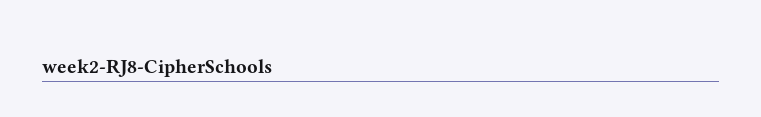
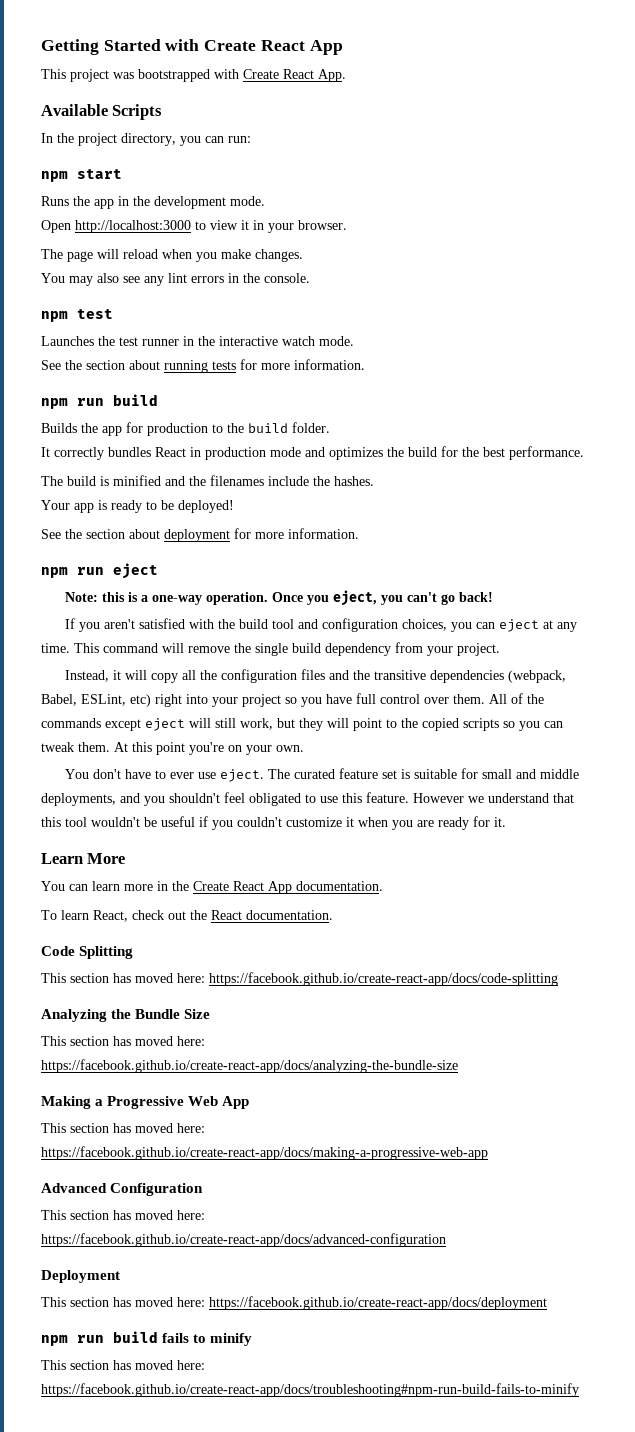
[42,59,272,77] week2-RJ8-CipherSchools -> [41,39,343,55] [41,69,346,82] [41,104,163,120] [41,133,251,146] [41,169,122,182] [41,196,265,209] [41,220,347,233] [41,249,303,262] [41,273,310,286] [41,309,113,322] [41,336,354,346] [41,359,365,373] [41,394,158,409] [41,422,330,436] [41,446,584,460] [41,475,374,486] [41,500,234,513] [41,528,359,542] [41,563,158,579] [65,590,494,606] [65,618,578,632] [41,642,500,656] [65,669,567,683] [41,693,544,707] [41,718,563,731] [41,742,304,755] [65,768,580,782] [41,792,574,806] [41,816,506,830] [41,853,126,864] [41,881,383,894] [41,910,333,922] [41,946,134,959] [41,972,558,986] [41,1009,211,1022] [41,1036,205,1046] [41,1059,458,1073] [41,1096,250,1109] [41,1123,205,1133] [41,1146,488,1160] [41,1183,204,1196] [41,1210,205,1220] [41,1233,446,1247] [41,1270,120,1283] [41,1296,547,1310] [41,1331,253,1346] [41,1360,205,1370] [41,1383,579,1397] Getting Started with Create React App // This project was bootstrapped with Create React App. // Available Scripts // In the project directory, you can run: // npm start // Runs the app in the development mode. // Open http://localhost:3000 to view it in your browser. // The page will reload when you make changes. // You may also see any lint errors in the console. // npm test // Launches the test runner in the interactive watch mode. // See the section about running tests for more information. // npm run build // Builds the app for production to the build folder. // It correctly bundles React in production mode and optimizes the build for the best performance. // The build is minified and the filenames include the hashes. // Your app is ready to be deployed! // See the section about deployment for more information. // npm run eject // Note: this is a one-way operation. Once you eject, you can't go back! // If you aren't satisfied with the build tool and configuration choices, you can eject at any time. This command will remove the single build dependency from your project. // Instead, it will copy all the configuration files and the transitive dependencies (webpack, Babel, ESLint, etc) right into your project so you have full control over them. All of the commands except eject will still work, but they will point to the copied scripts so you can tweak them. At this point you're on your own. // You don't have to ever use eject. The curated feature set is suitable for small and middle deployments, and you shouldn't feel obligated to use this feature. However we understand that this tool wouldn't be useful if you couldn't customize it when you are ready for it. // Learn More // You can learn more in the Create React App documentation. // To learn React, check out the React documentation. // Code Splitting // This section has moved here: https://facebook.github.io/create-react-app/docs/code-splitting // Analyzing the Bundle Size // This section has moved here: https://facebook.github.io/create-react-app/docs/analyzing-the-bundle-size // Making a Progressive Web App // This section has moved here: https://facebook.github.io/create-react-app/docs/making-a-progressive-web-app // Advanced Configuration // This section has moved here: https://facebook.github.io/create-react-app/docs/advanced-configuration // Deployment // This section has moved here: https://facebook.github.io/create-react-app/docs/deployment // npm run build fails to minify // This section has moved here: https://facebook.github.io/create-react-app/docs/troubleshooting#npm-run-build-fails-to-minify

